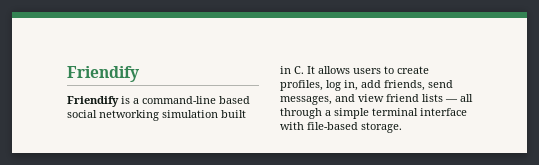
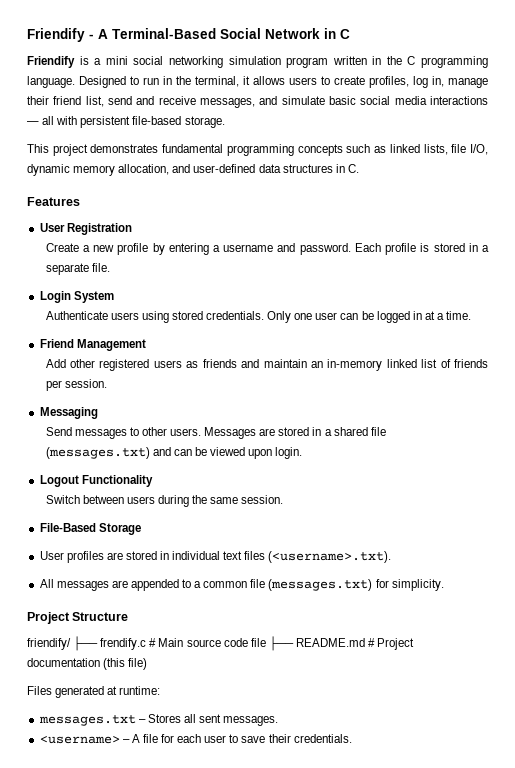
[67,66,139,82] Friendify -> [27,28,350,42] Friendify - A Terminal-Based Social Network in C
[142,96,250,104] command-line based -> [105,56,128,65] mini
[221,110,246,118] [280,66,315,74] built in C. It -> [286,56,488,68] [27,76,250,88] program written in the C programming language. Designed to run in the terminal, it
[361,80,453,91] [280,94,473,105] [280,108,467,119] [280,122,402,133] add friends, send messages, and view friend lists — all through a simple terminal interface with file-based storage. -> [448,78,488,88] [27,96,488,108] [27,116,225,128] [27,144,489,156] [27,164,359,176] [27,197,80,206] [39,223,132,235] [45,243,489,255] [45,263,110,275] [39,291,114,303] [45,311,472,323] [39,339,146,351] [45,359,489,371] [45,379,107,391] [39,407,98,419] [45,427,386,439] [45,447,303,459] [39,475,153,487] [45,495,284,507] [39,523,141,535] [39,551,392,563] [39,579,444,591] [27,612,129,624] [27,636,415,651] [27,658,148,670] [27,686,161,698] [38,714,279,726] [39,734,352,744] manage their friend list, send and receive messages, and simulate basic social media interactions — all with persistent file-based storage. // This project demonstrates fundamental programming concepts such as linked lists, file I/O, dynamic memory allocation, and user-defined data structures in C. // Features // User Registration // Create a new profile by entering a username and password. Each profile is stored in a separate file. // Login System // Authenticate users using stored credentials. Only one user can be logged in at a time. // Friend Management // Add other registered users as friends and maintain an in-memory linked list of friends per session. // Messaging // Send messages to other users. Messages are stored in a shared file (messages.txt) and can be viewed upon login. // Logout Functionality // Switch between users during the same session. // File-Based Storage // User profiles are stored in individual text files (<username>.txt). // All messages are appended to a common file (messages.txt) for simplicity. // Project Structure // friendify/ ├── frendify.c # Main source code file ├── README.md # Project documentation (this file) // Files generated at runtime: // messages.txt – Stores all sent messages. // <username> – A file for each user to save their credentials.

